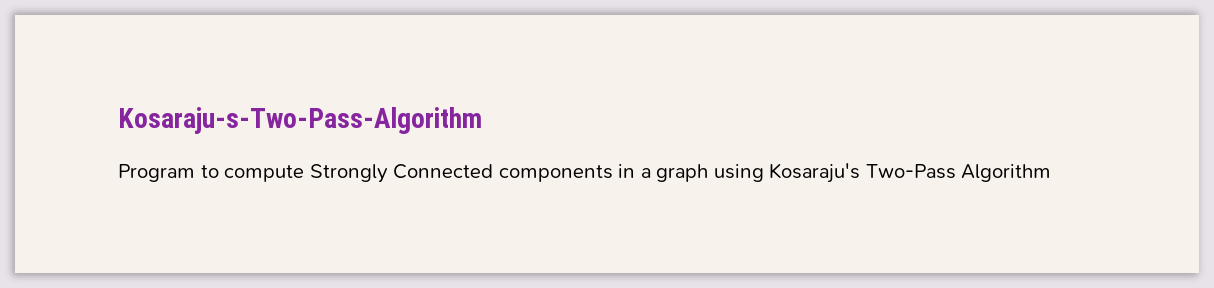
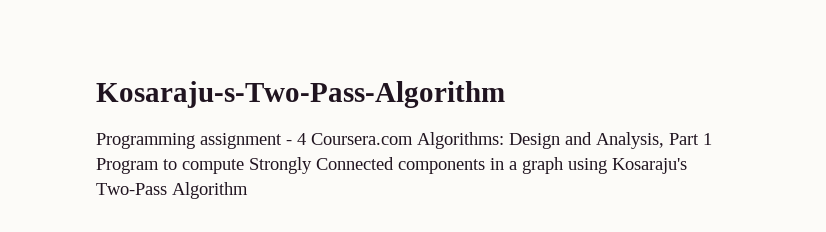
(482, 120) none -> [96,132,712,149] Programming assignment - 4 Coursera.com Algorithms: Design and Analysis, Part 1

